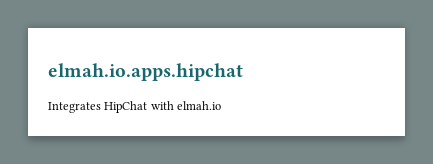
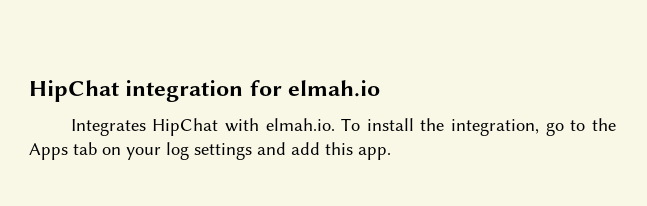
[48,63,243,81] elmah.io.apps.hipchat -> [29,80,381,102] HipChat integration for elmah.io
[177,101,222,110] elmah.io -> [265,118,616,136] [29,142,391,160] elmah.io. To install the integration, go to the Apps tab on your log settings and add this app.

